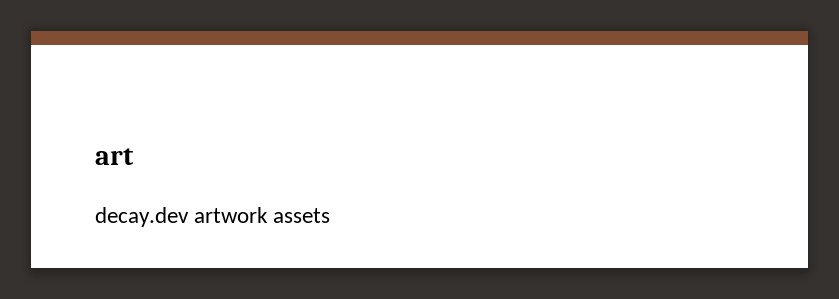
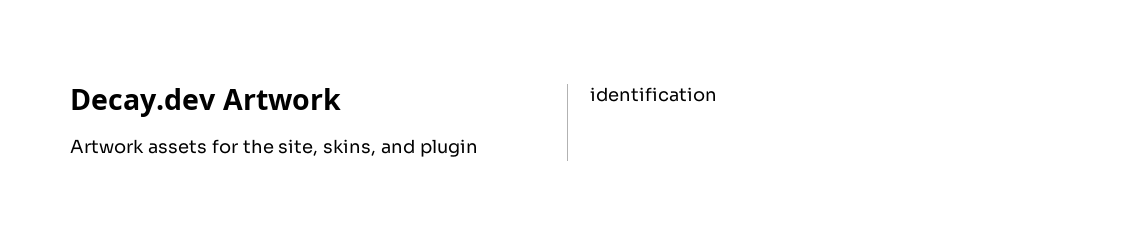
[95,148,134,165] [95,207,331,227] art // decay.dev artwork assets -> [70,88,341,117] [70,139,479,157] [590,87,717,102] Decay.dev Artwork // Artwork assets for the site, skins, and plugin identification

